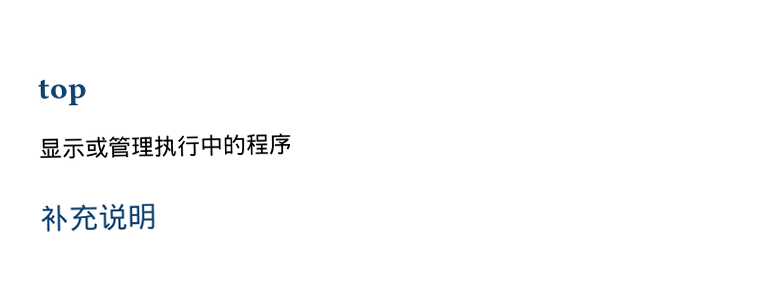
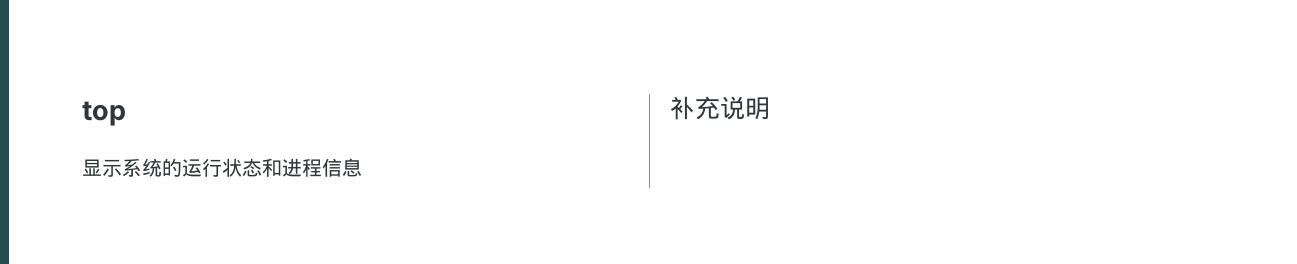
[84,132,293,160] 或管理执行中的程序 -> [122,158,362,177] 系统的运行状态和进程信息

